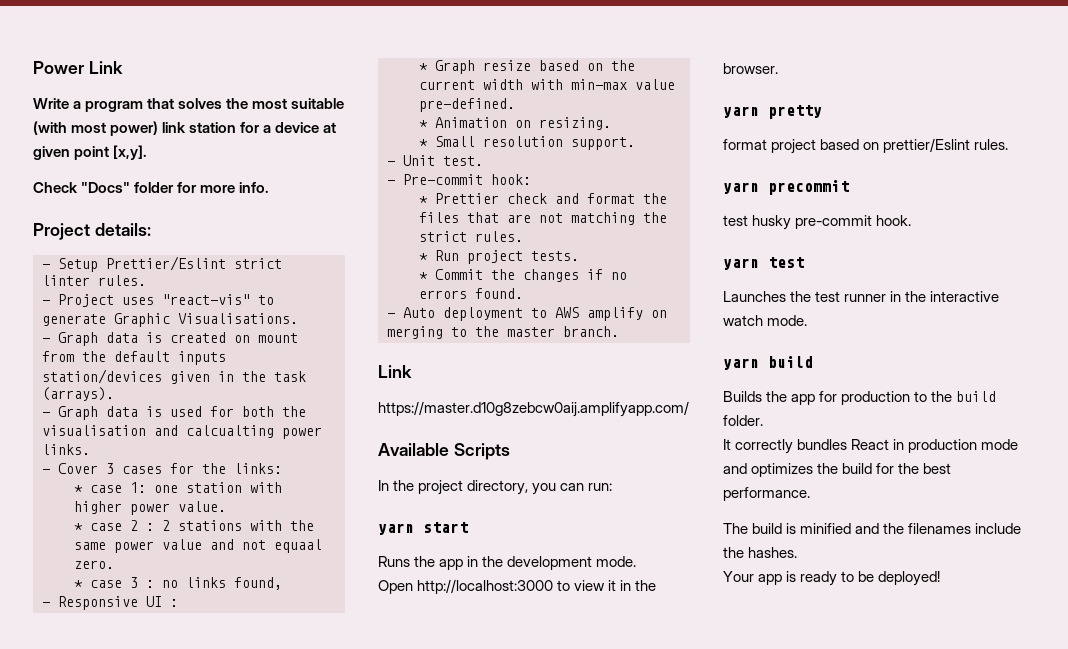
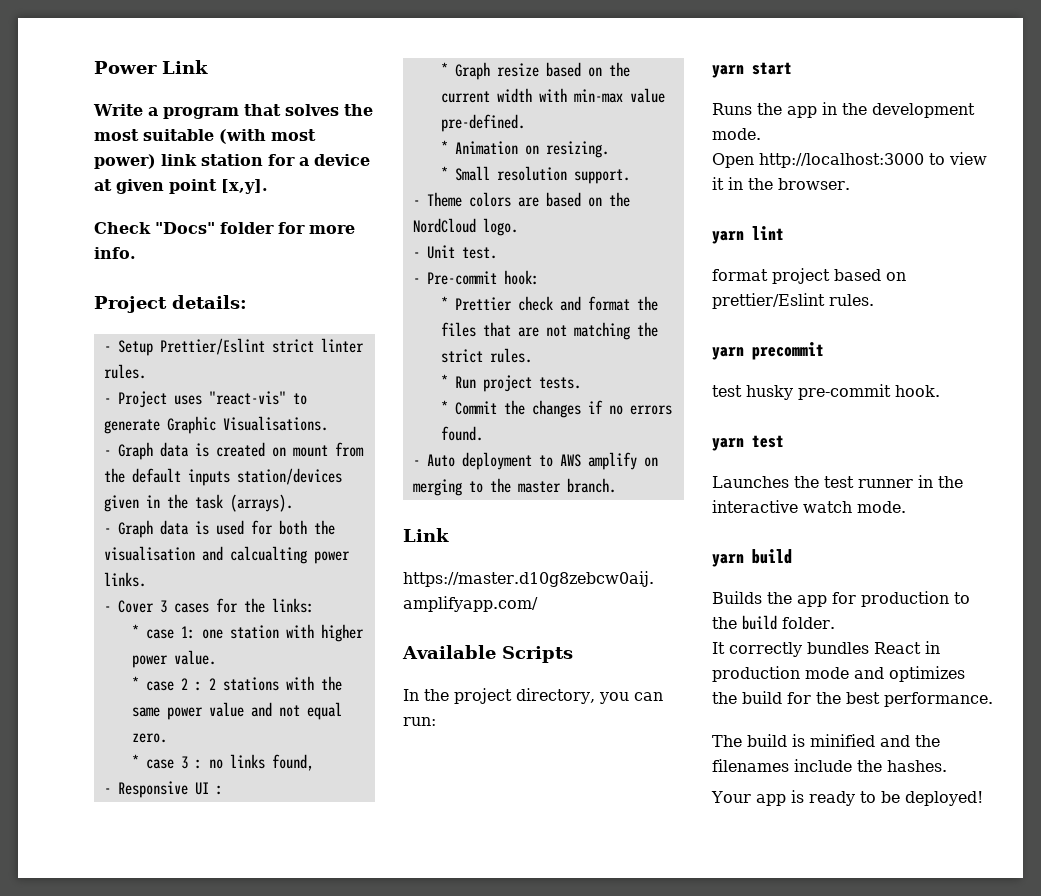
[274,539,322,553] equaal -> [306,702,342,720] equal
(635, 143) none -> [412,192,630,207] [412,218,518,236] // - Theme colors are based on the NordCloud logo.
[768,105,822,119] pretty -> [752,226,784,240] lint

